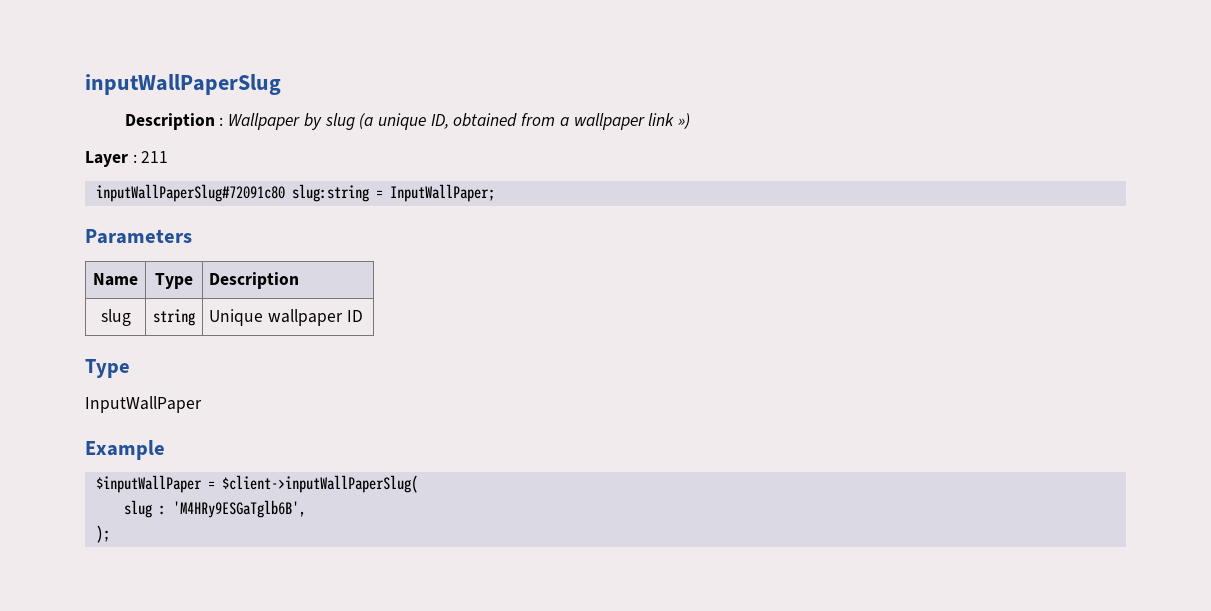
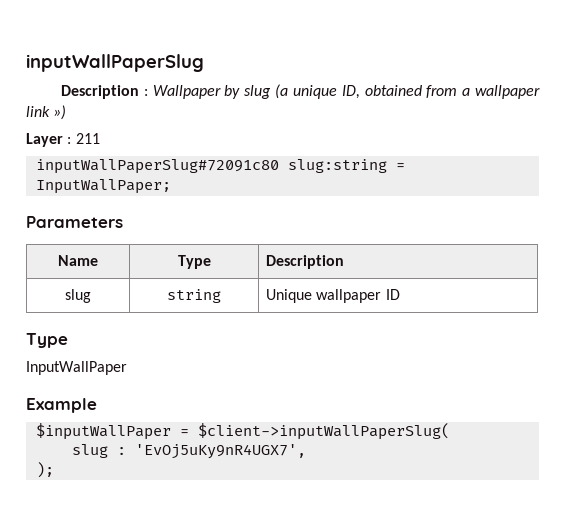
[172,500,306,518] 'M4HRy9ESGaTglb6B', -> [134,444,306,459] 'EvOj5uKy9nR4UGX7',

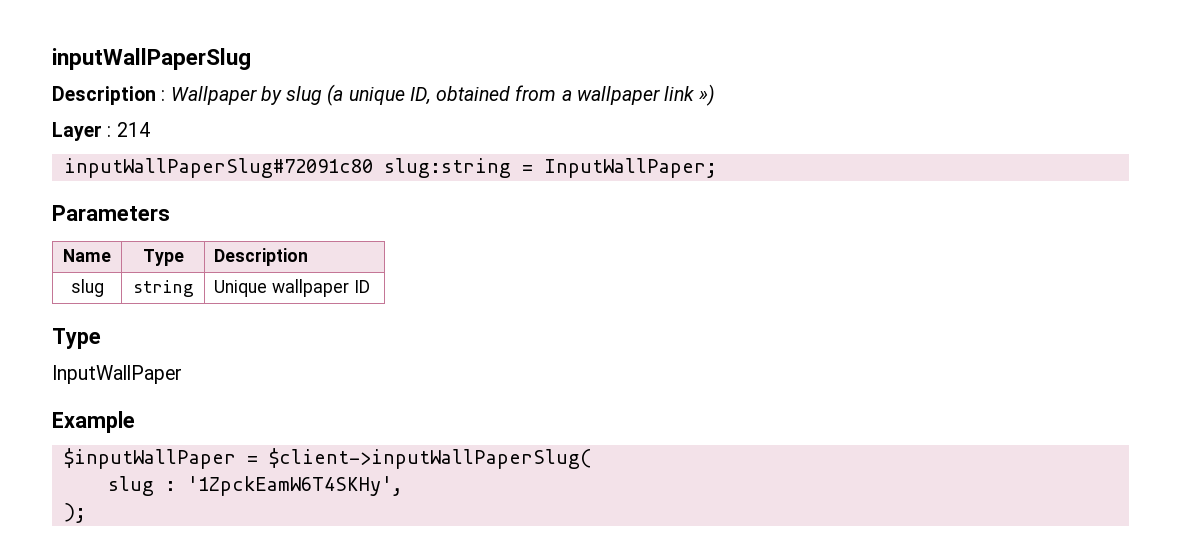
[75,133,100,144] 211 -> [116,122,150,137] 214
[134,444,306,459] 'EvOj5uKy9nR4UGX7', -> [186,476,403,496] '1ZpckEamW6T4SKHy',

